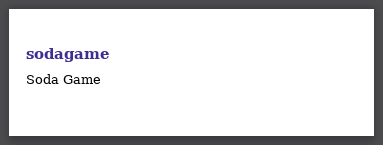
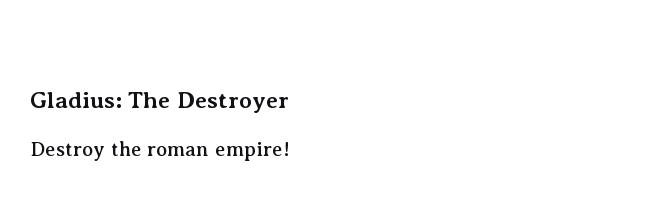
[26,48,110,62] [26,74,101,84] sodagame // Soda Game -> [30,92,289,113] [30,141,290,161] Gladius: The Destroyer // Destroy the roman empire!

